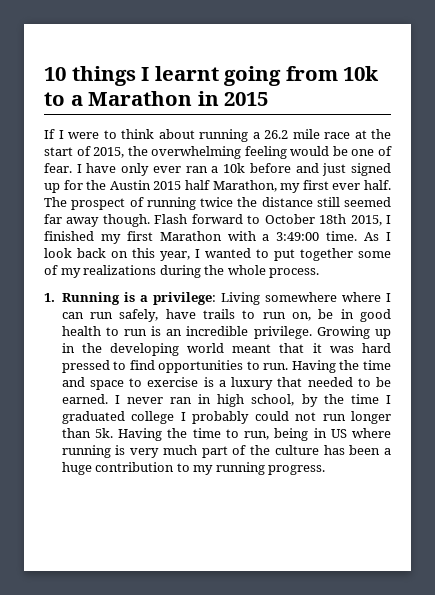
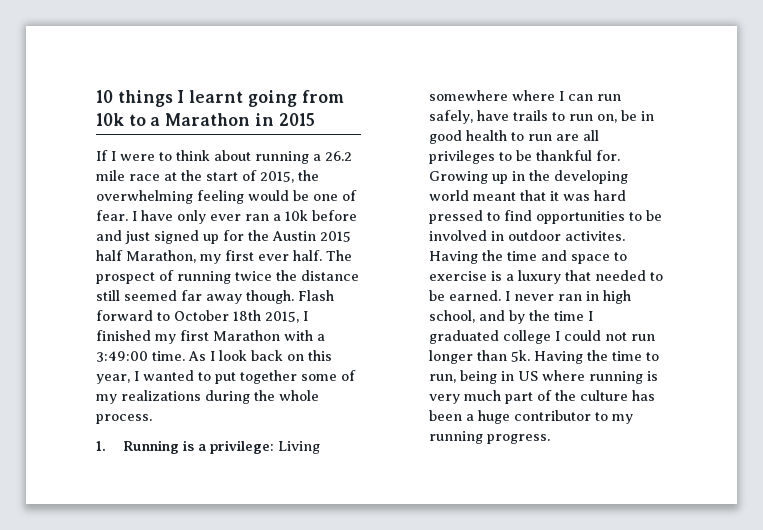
[151,326,312,339] is an incredible privilege. -> [556,130,600,141] [429,150,621,164] are all privileges to be thankful for.
[263,363,289,370] run. -> [646,210,663,221] [429,230,626,241] be involved in outdoor activites.
(295, 400) none -> [479,310,506,321] and
[192,411,249,424] probably -> (561, 336) none
[95,462,175,472] contribution -> [514,410,592,421] contributor

